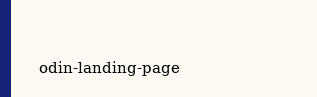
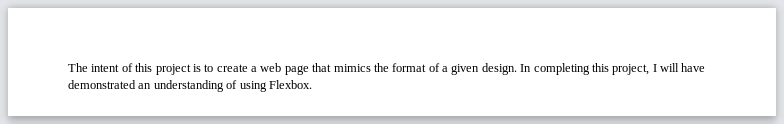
[39,61,180,76] odin-landing-page -> [68,63,706,75] [68,80,312,92] The intent of this project is to create a web page that mimics the format of a given design. In completing this project, I will have demonstrated an understanding of using Flexbox.

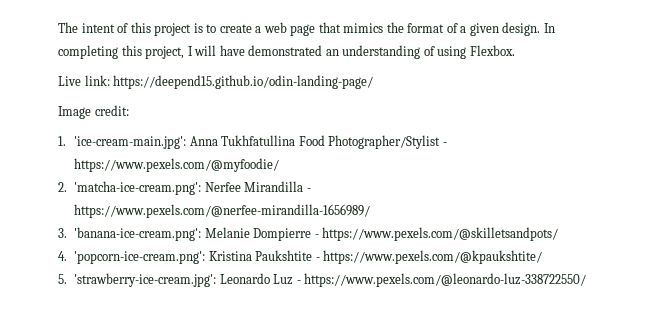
(312, 84) none -> [58,75,374,89] [58,105,129,119] [58,135,447,149] [74,158,280,172] [58,181,311,195] [74,204,371,218] [58,227,559,241] [58,250,543,264] [58,273,587,287] // Live link: https://deepend15.github.io/odin-landing-page/ // Image credit: // 1. 'ice-cream-main.jpg': Anna Tukhfatullina Food Photographer/Stylist - https://www.pexels.com/@myfoodie/ // 2. 'matcha-ice-cream.png': Nerfee Mirandilla - https://www.pexels.com/@nerfee-mirandilla-1656989/ // 3. 'banana-ice-cream.png': Melanie Dompierre - https://www.pexels.com/@skilletsandpots/ // 4. 'popcorn-ice-cream.png': Kristina Paukshtite - https://www.pexels.com/@kpaukshtite/ // 5. 'strawberry-ice-cream.jpg': Leonardo Luz - https://www.pexels.com/@leonardo-luz-338722550/

